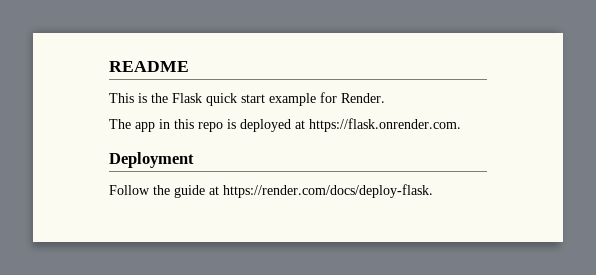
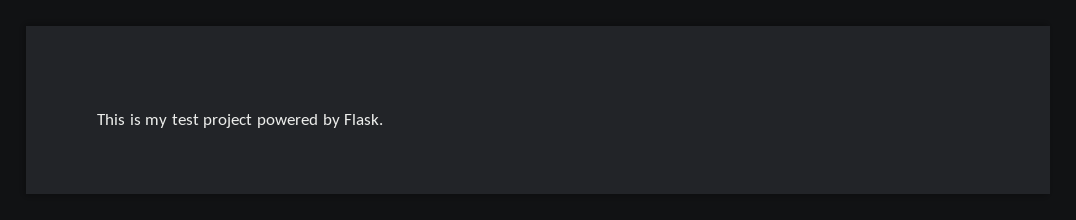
[109,61,189,72] README // -> (97, 119) none
[151,92,385,106] [109,118,461,132] [109,152,194,168] [109,184,433,198] the Flask quick start example for Render. // The app in this repo is deployed at https://flask.onrender.com. // Deployment // Follow the guide at https://render.com/docs/deploy-flask. -> [145,114,384,128] my test project powered by Flask.

